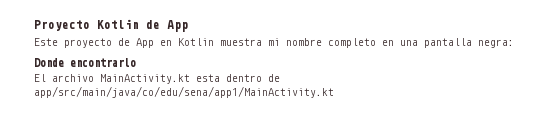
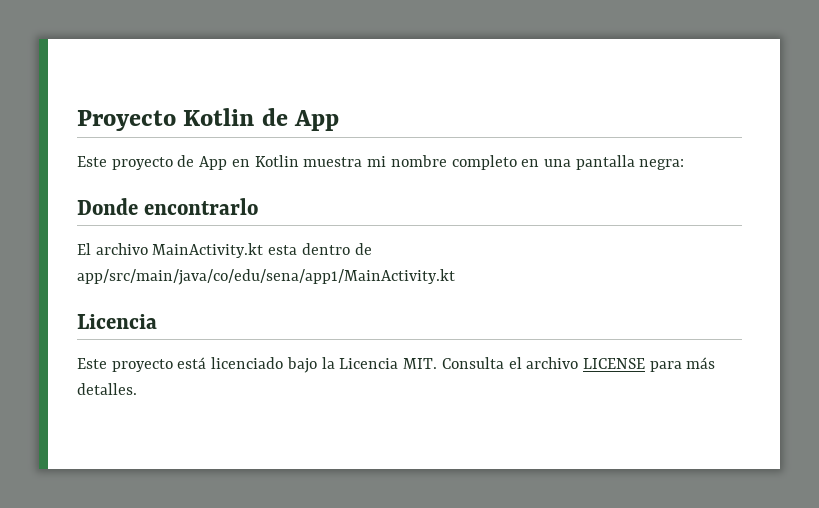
(334, 92) none -> [77,314,157,329] [77,357,716,373] [77,383,137,395] // Licencia // Este proyecto está licenciado bajo la Licencia MIT. Consulta el archivo LICENSE para más detalles.

